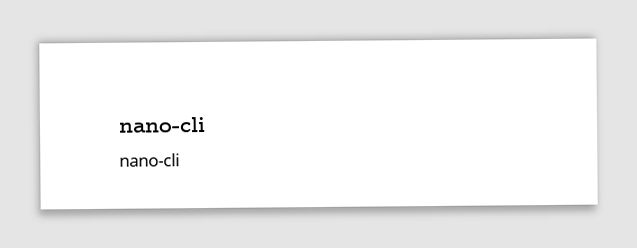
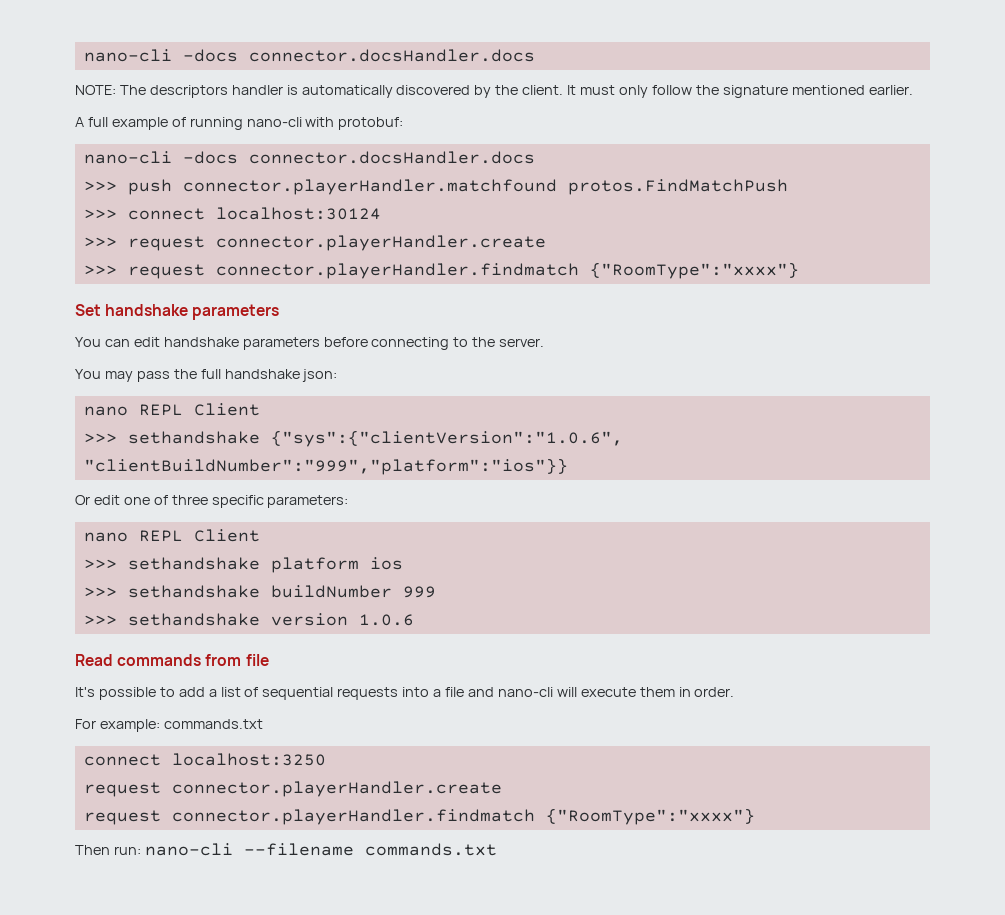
[118,116,206,133] [119,153,180,167] nano-cli // nano-cli -> [83,49,535,62] [75,85,913,98] [75,117,404,130] [83,151,535,164] [83,179,788,195] [83,207,381,220] [83,235,546,251] [83,262,799,279] [75,304,280,320] [75,337,545,350] [75,369,338,382] [83,403,260,416] [83,430,623,447] [83,458,568,475] [75,495,349,508] [83,529,260,542] [83,557,403,573] [83,585,436,598] [83,613,414,626] [75,654,269,666] [75,687,735,700] [75,719,263,732] [83,753,326,766] [83,781,502,797] [83,808,755,825] [75,843,497,856] nano-cli -docs connector.docsHandler.docs // NOTE: The descriptors handler is automatically discovered by the client. It must only follow the signature mentioned earlier. // A full example of running nano-cli with protobuf: // nano-cli -docs connector.docsHandler.docs // >>> push connector.playerHandler.matchfound protos.FindMatchPush // >>> connect localhost:30124 // >>> request connector.playerHandler.create // >>> request connector.playerHandler.findmatch {"RoomType":"xxxx"} // Set handshake parameters // You can edit handshake parameters before connecting to the server. // You may pass the full handshake json: // nano REPL Client // >>> sethandshake {"sys":{"clientVersion":"1.0.6", "clientBuildNumber":"999","platform":"ios"}} // Or edit one of three specific parameters: // nano REPL Client // >>> sethandshake platform ios // >>> sethandshake buildNumber 999 // >>> sethandshake version 1.0.6 // Read commands from file // It's possible to add a list of sequential requests into a file and nano-cli will execute them in order. // For example: commands.txt // connect localhost:3250 // request connector.playerHandler.create // request connector.playerHandler.findmatch {"RoomType":"xxxx"} // Then run: nano-cli --filename commands.txt

